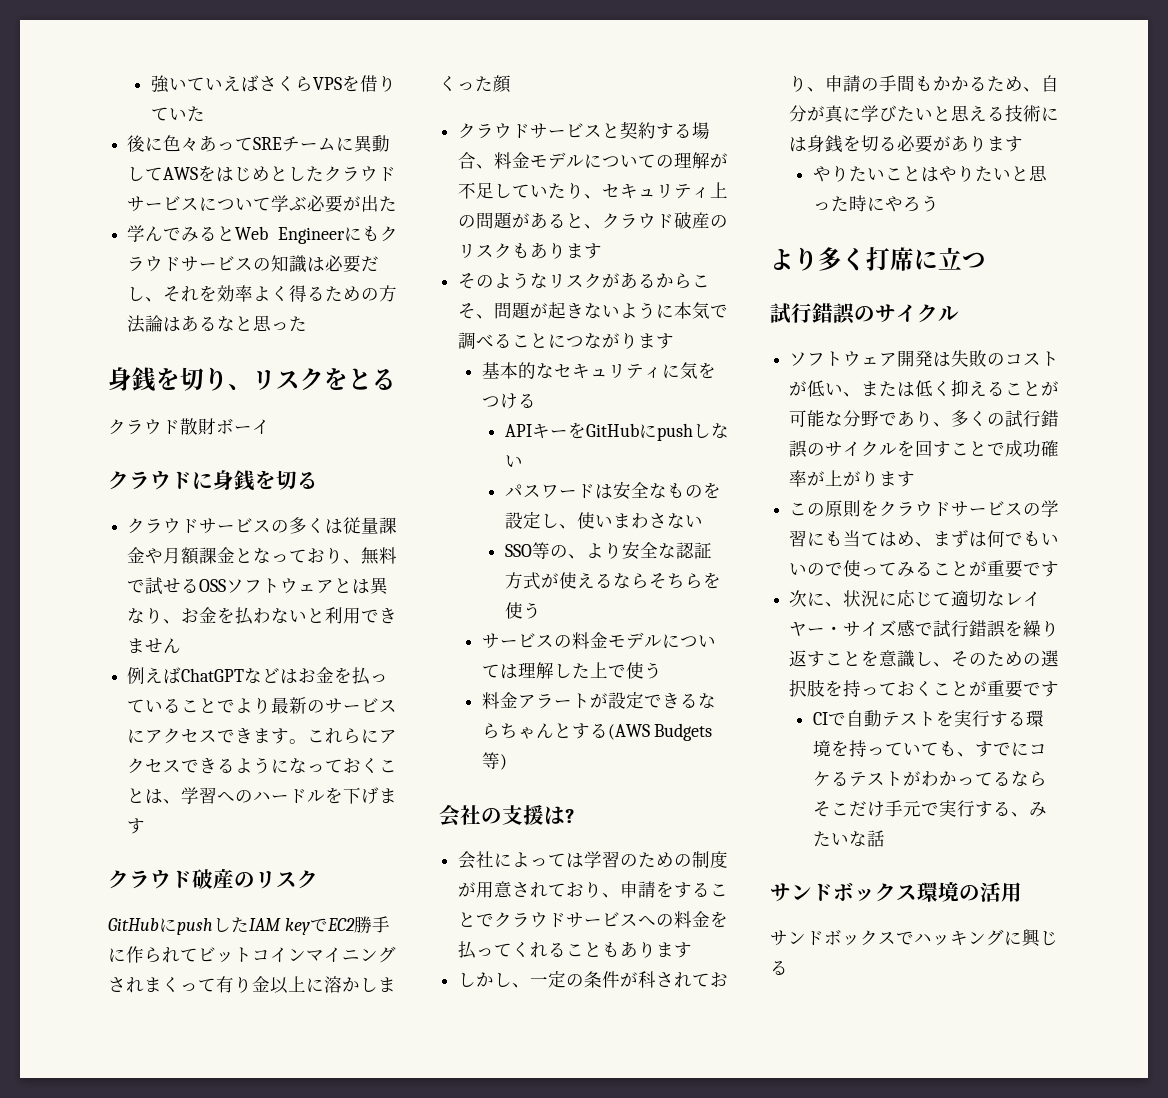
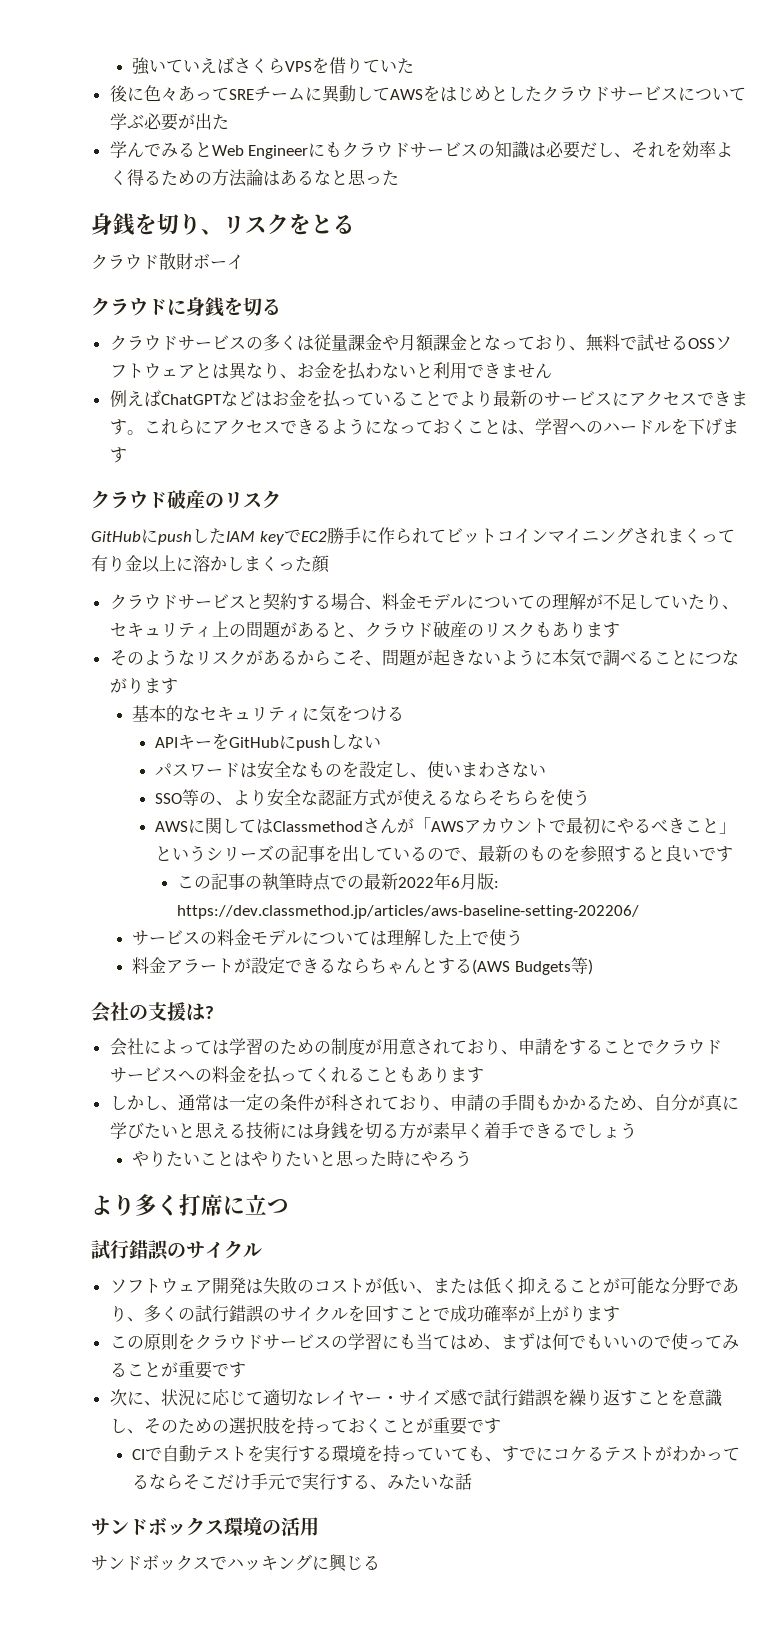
(541, 610) none -> [154,817,736,834] [154,845,733,863] [177,872,500,891] [177,905,640,919] // AWSに関してはClassmethodさんが「AWSアカウントで最初にやるべきこと」というシリーズの記事を出しているので、最新のものを参照すると良いです // この記事の執筆時点での最新2022年6月版: https://dev.classmethod.jp/articles/aws-baseline-setting-202206/
(531, 985) none -> [177,1094,229,1111] 通常は
[897,135,1024,153] 必要があります -> [398,1122,637,1139] 方が素早く着手できるでしょう

